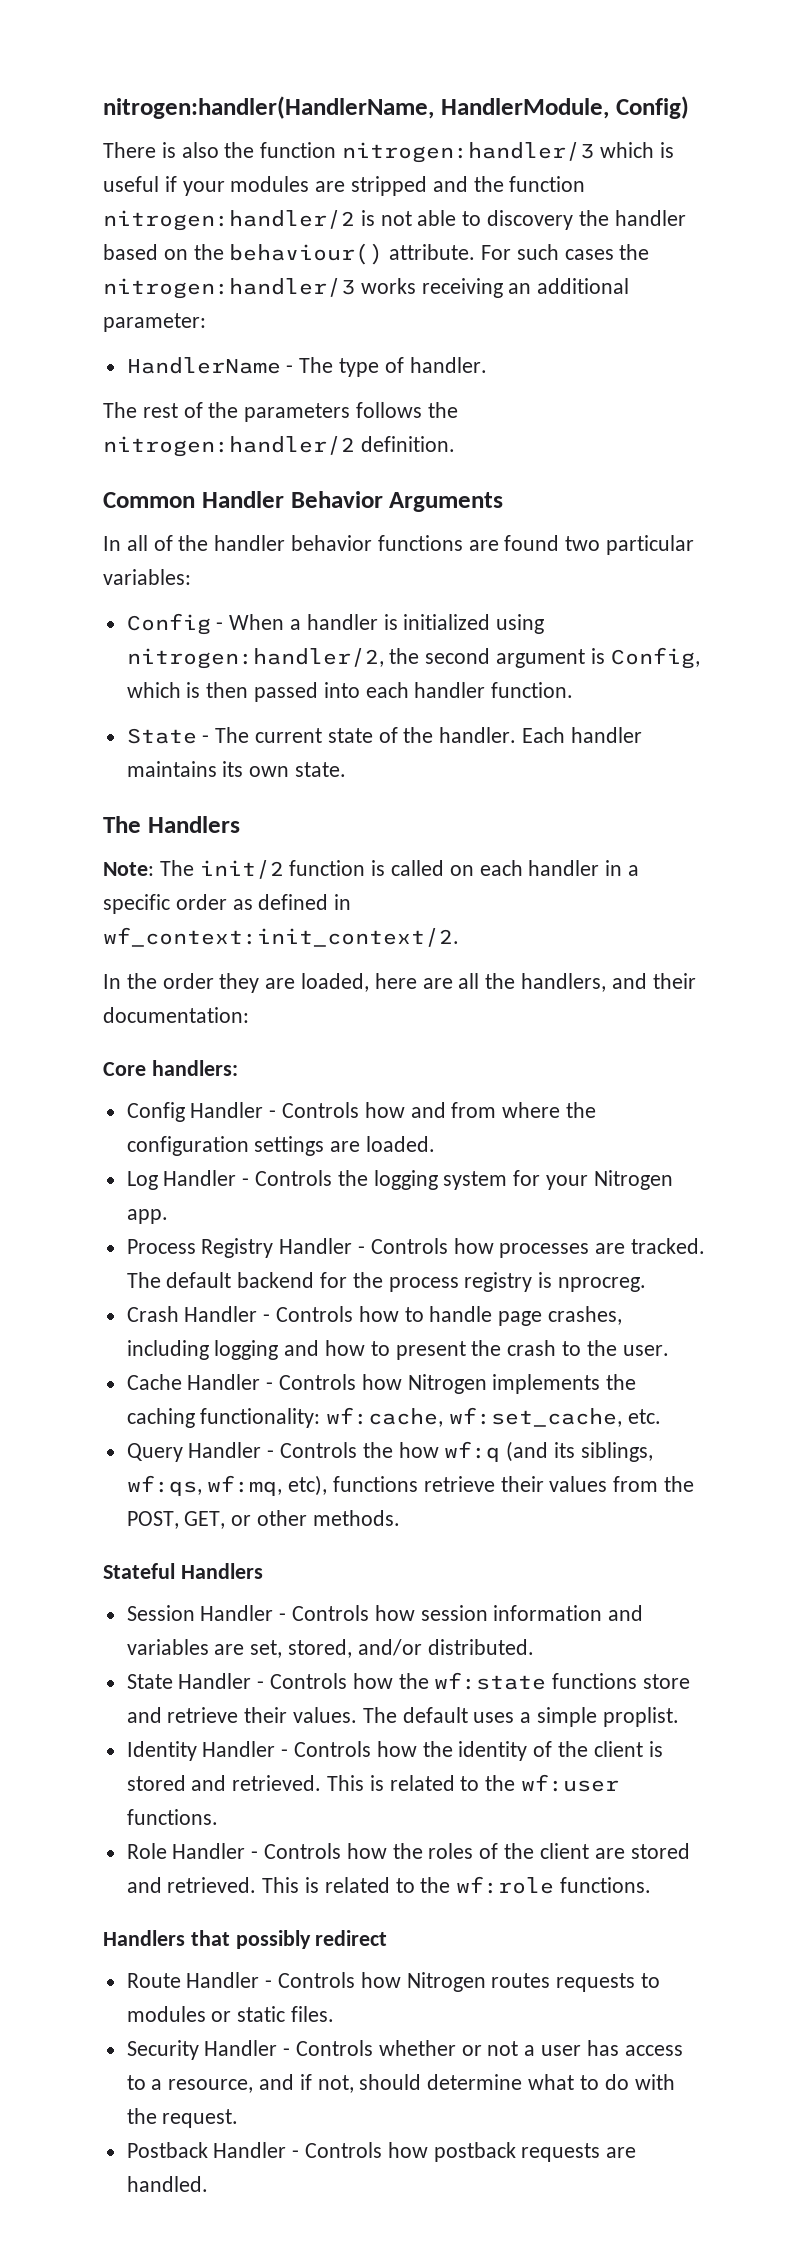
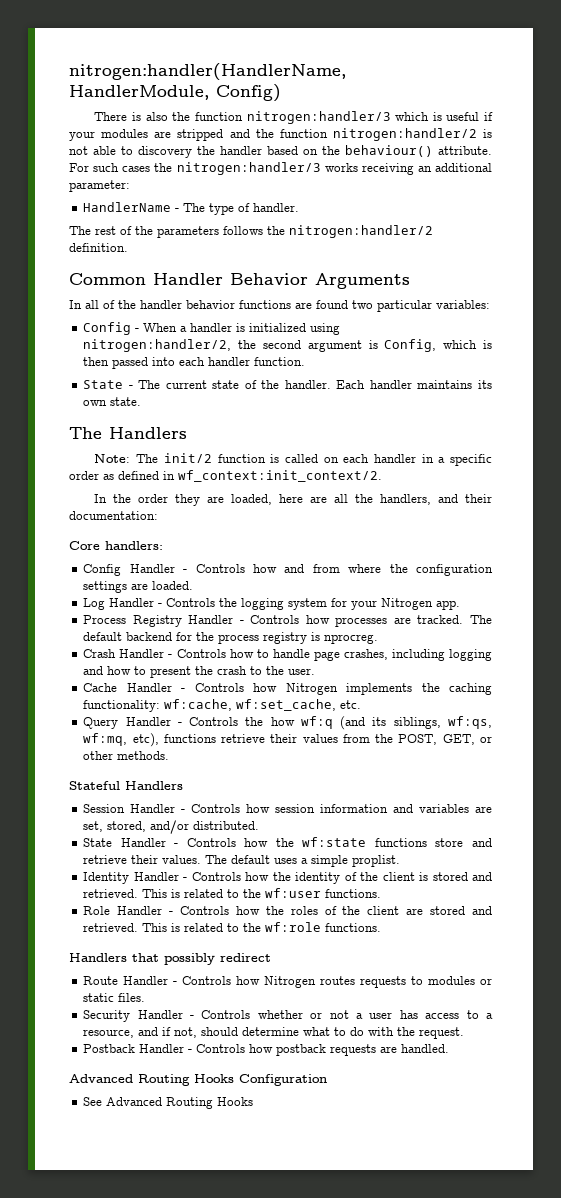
(208, 2184) none -> [69,1074,327,1086] [83,1097,254,1109] // Advanced Routing Hooks Configuration // See Advanced Routing Hooks

